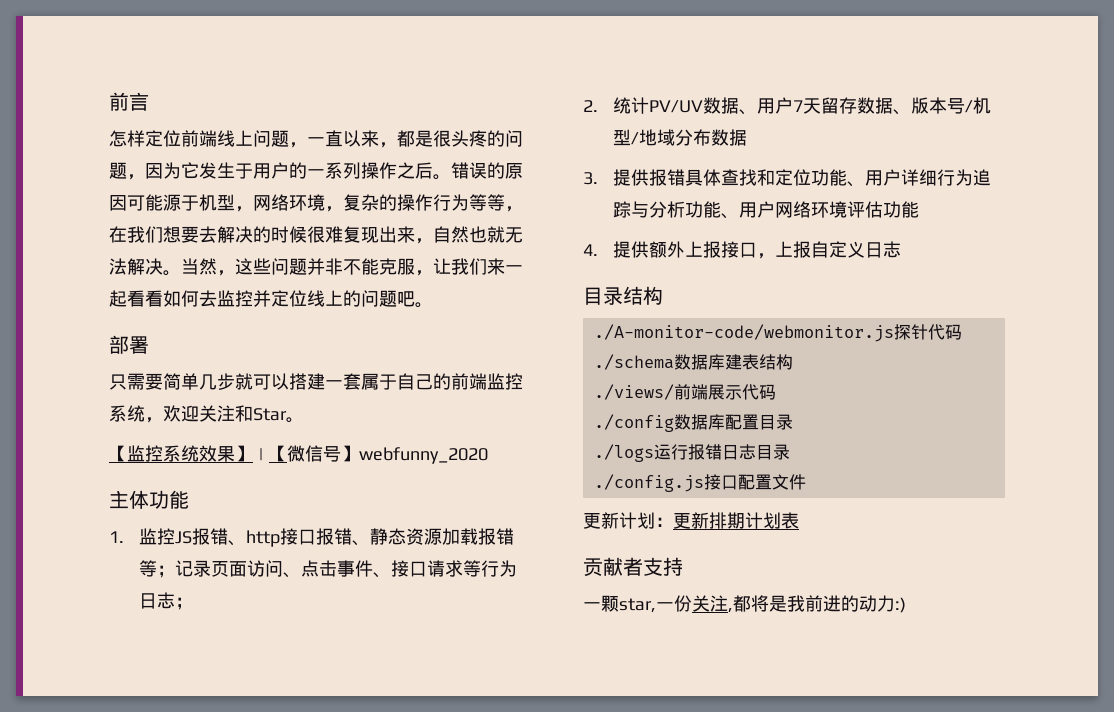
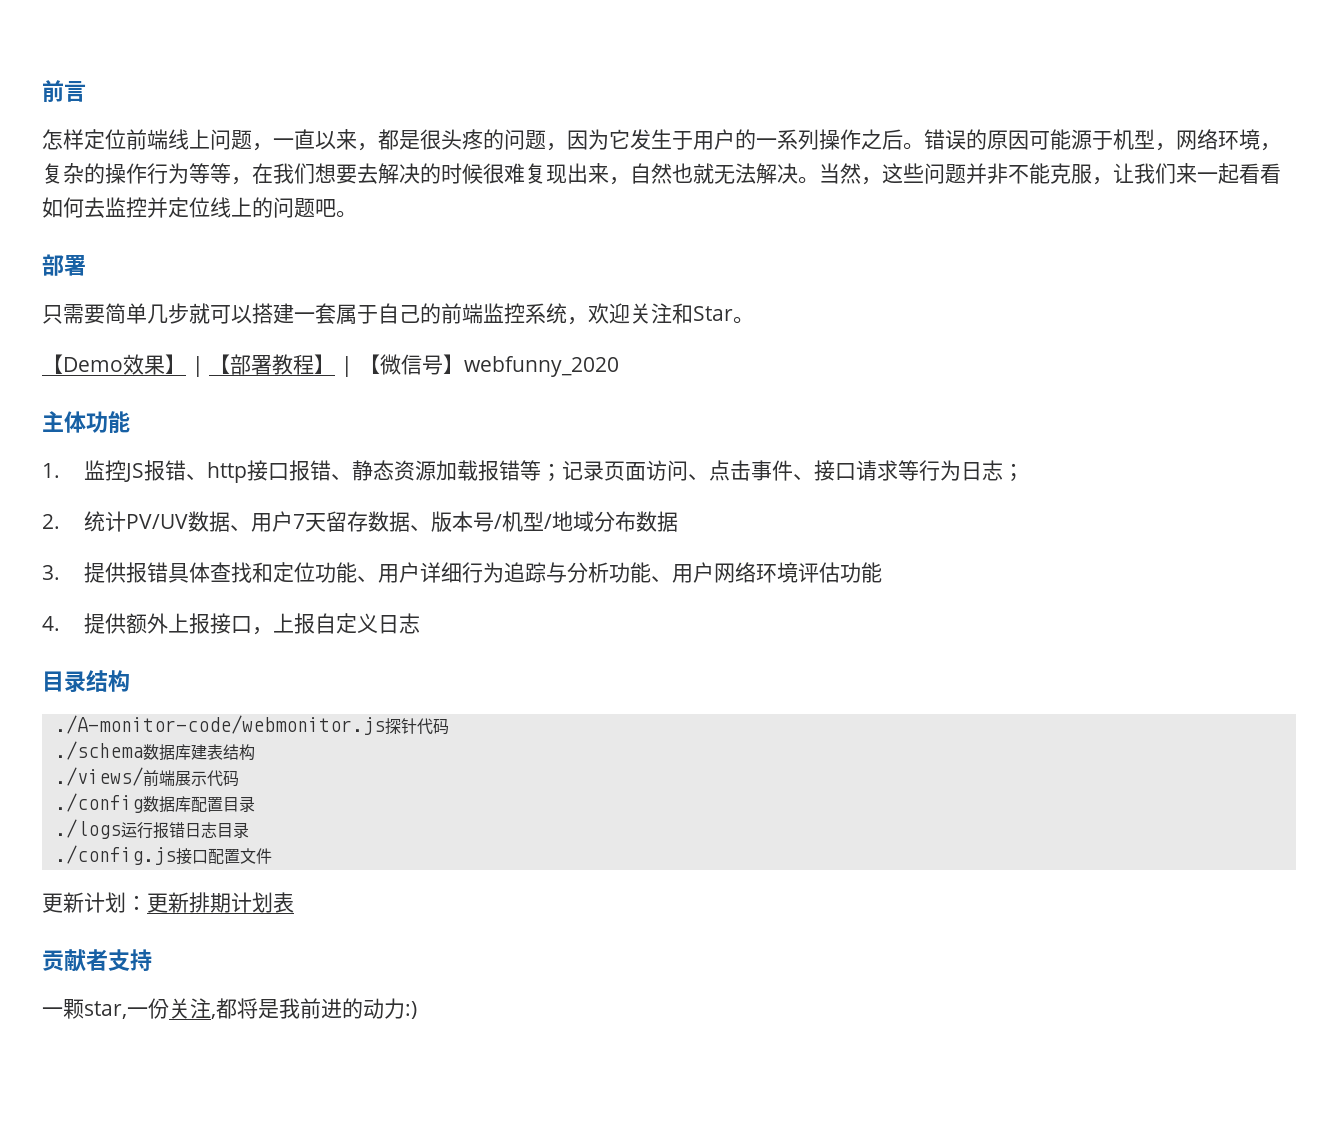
[127,445,199,462] 监控系统 -> [63,357,123,372] Demo
(287, 453) none -> [230,354,380,377] 部署教程】 | 【

